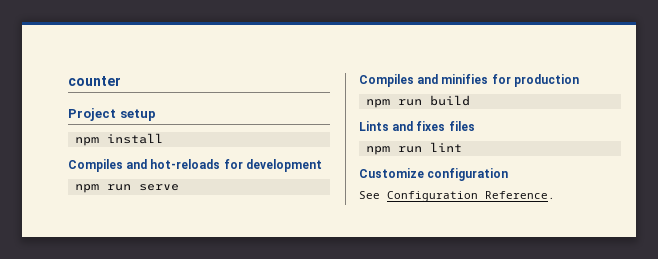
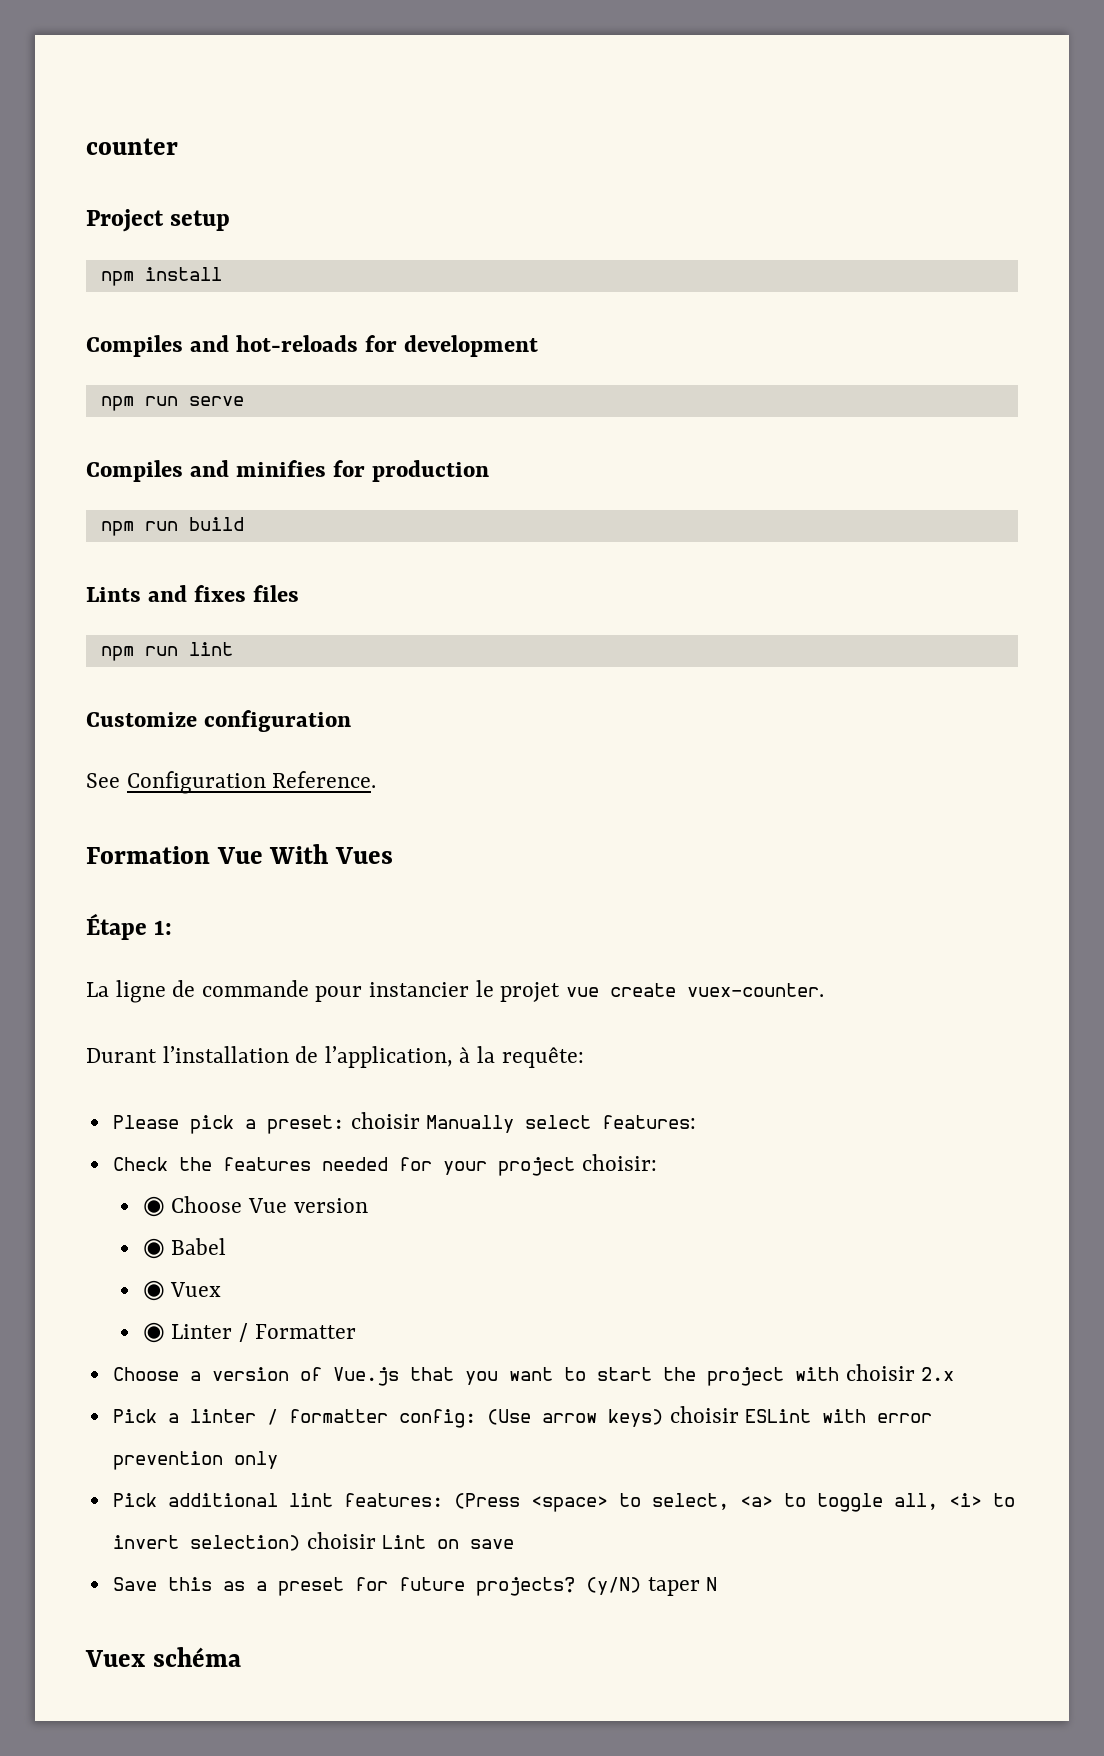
(555, 195) none -> [86,844,394,864] [86,913,173,940] [86,980,824,1003] [86,1046,584,1068] [112,1112,697,1134] [112,1154,657,1176] [142,1196,368,1217] [142,1238,227,1259] [142,1280,222,1301] [142,1322,356,1343] [112,1364,955,1386] [112,1406,933,1428] [112,1451,278,1470] [112,1493,1015,1512] [112,1532,515,1551] [112,1577,718,1596] [85,1647,241,1667] // Formation Vue With Vues // Étape 1: // La ligne de commande pour instancier le projet vue create vuex-counter. // Durant l’installation de l’application, à la requête: // Please pick a preset: choisir Manually select features: // Check the features needed for your project choisir: // ◉ Choose Vue version // ◉ Babel // ◉ Vuex // ◉ Linter / Formatter // Choose a version of Vue.js that you want to start the project with choisir 2.x // Pick a linter / formatter config: (Use arrow keys) choisir ESLint with error prevention only // Pick additional lint features: (Press <space> to select, <a> to toggle all, <i> to invert selection) choisir Lint on save // Save this as a preset for future projects? (y/N) taper N // Vuex schéma

